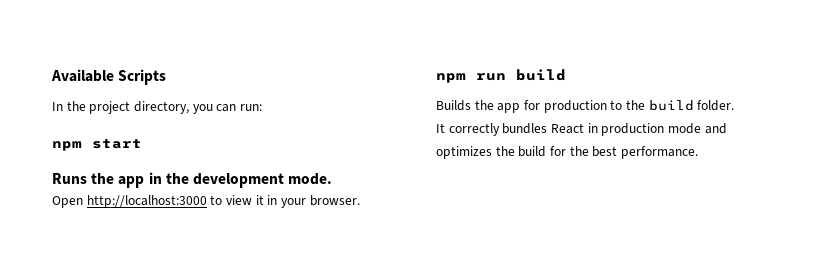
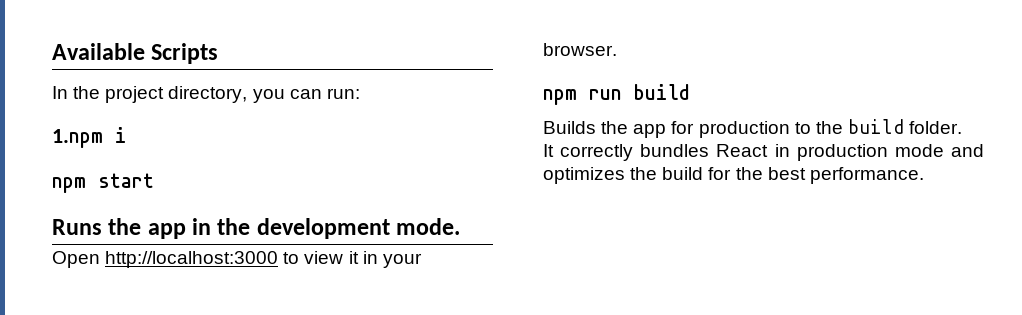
(262, 107) none -> [52,127,127,148] // 1.npm i

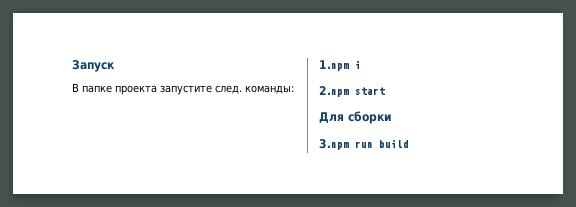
[52,43,219,64] [52,86,360,103] Available Scripts // In the project directory, you can run: -> [72,60,115,72] [72,83,294,95] Запуск // В папке проекта запустите след. команды:
[52,177,86,193] npm -> [319,86,349,97] 2.npm
[52,218,461,239] [52,251,422,268] [543,43,617,56] [543,84,690,105] [543,119,963,138] [543,144,984,161] [543,167,924,184] Runs the app in the development mode. // Open http://localhost:3000 to view it in your browser. // npm run build // Builds the app for production to the build folder. // It correctly bundles React in production mode and optimizes the build for the best performance. -> [319,111,392,124] [319,139,409,150] Для сборки // 3.npm run build

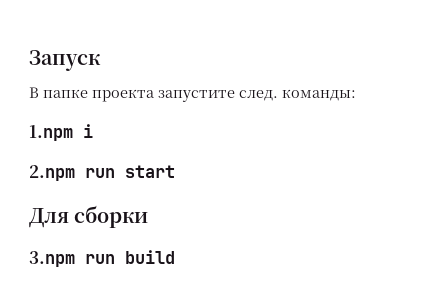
(349, 91) none -> [85,168,115,178] run

